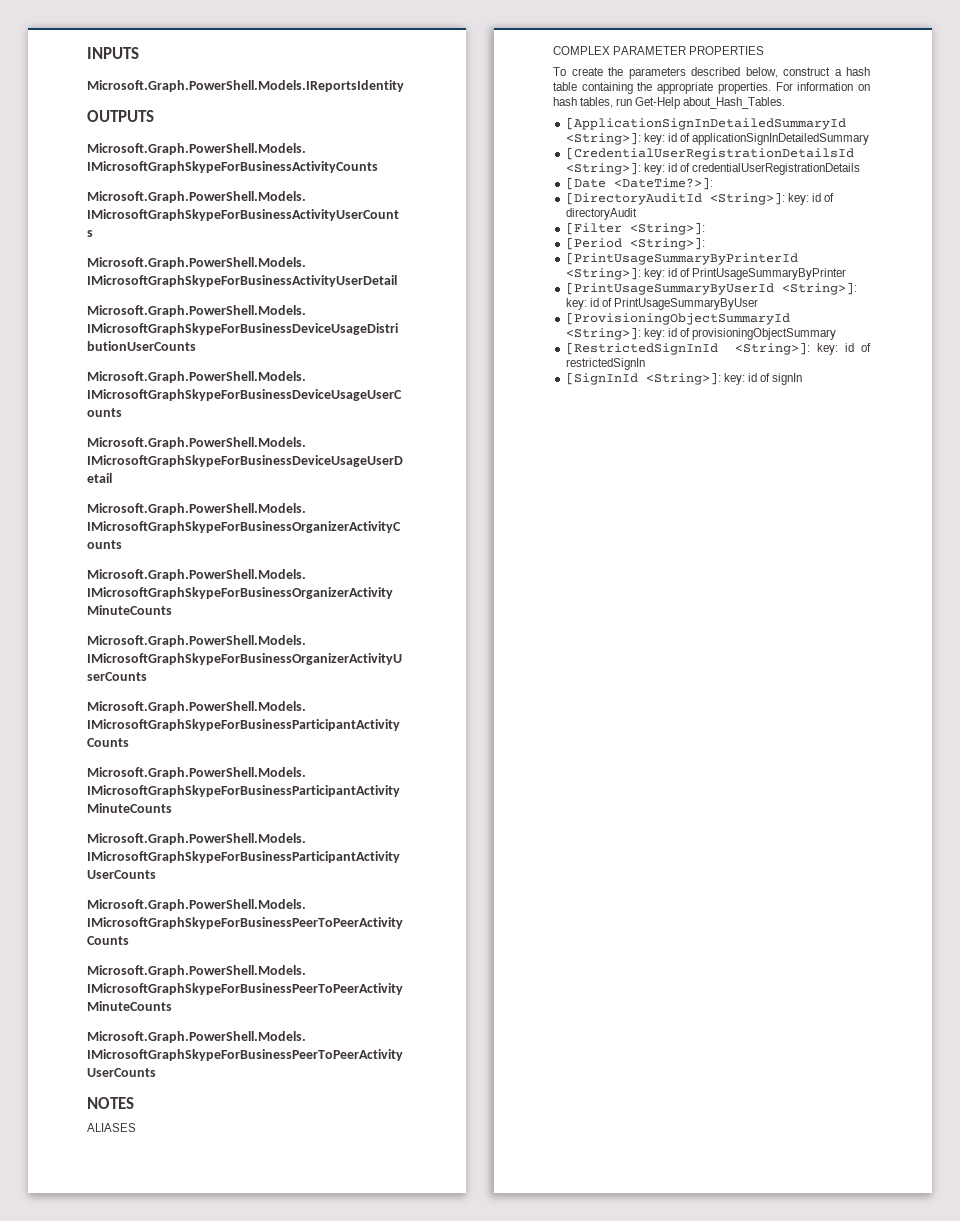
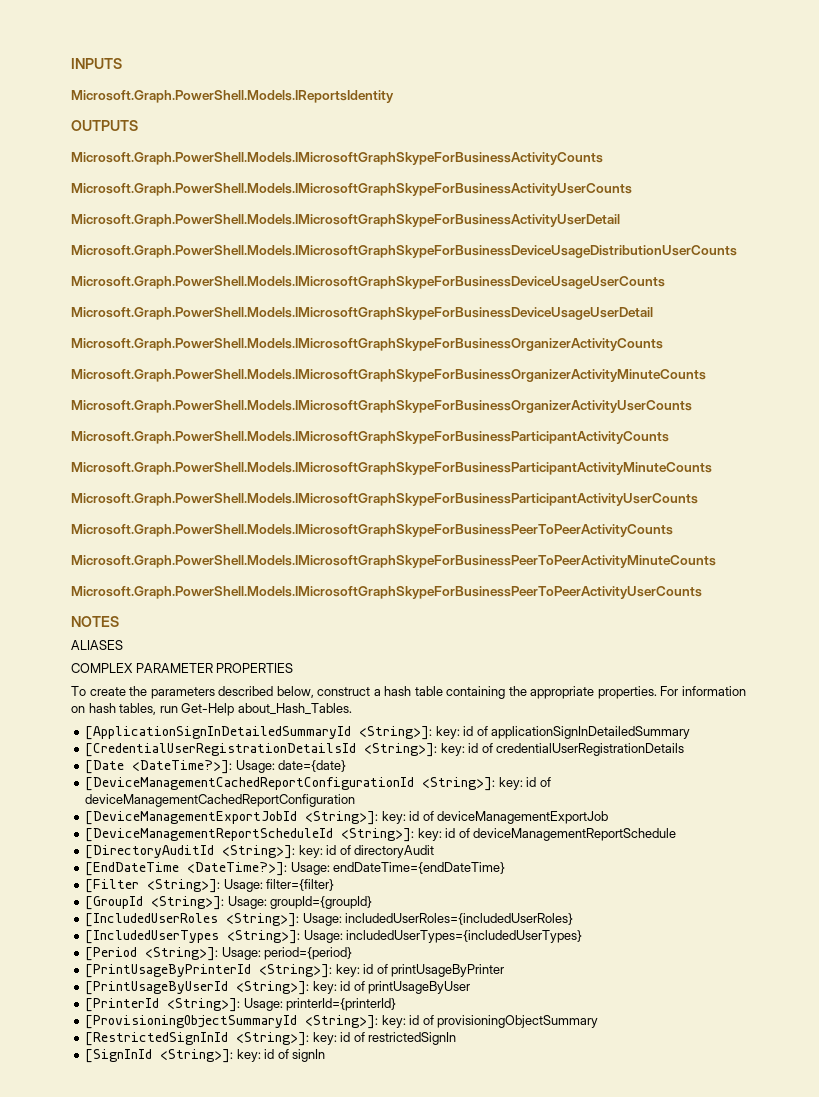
(713, 183) none -> [235,760,347,773] [85,777,551,791] [85,794,356,807] [85,811,609,825] [85,828,677,842] Usage: date={date} // [DeviceManagementCachedReportConfigurationId <String>]: key: id of deviceManagementCachedReportConfiguration // [DeviceManagementExportJobId <String>]: key: id of deviceManagementExportJob // [DeviceManagementReportScheduleId <String>]: key: id of deviceManagementReportSchedule
[565,222,705,235] [Filter <String>]: -> [85,862,506,876] [85,879,335,893] [85,896,373,910] [85,913,574,927] [85,930,583,944] [EndDateTime <DateTime?>]: Usage: endDateTime={endDateTime} // [Filter <String>]: Usage: filter={filter} // [GroupId <String>]: Usage: groupId={groupId} // [IncludedUserRoles <String>]: Usage: includedUserRoles={includedUserRoles} // [IncludedUserTypes <String>]: Usage: includedUserTypes={includedUserTypes}
[565,252,798,265] [565,267,847,280] [565,282,857,295] [565,298,758,310] // [PrintUsageSummaryByPrinterId <String>]: key: id of PrintUsageSummaryByPrinter // [PrintUsageSummaryByUserId <String>]: key: id of PrintUsageSummaryByUser -> [221,947,353,960] [85,964,505,978] [85,981,471,995] [85,998,397,1012] Usage: period={period} // [PrintUsageByPrinterId <String>]: key: id of printUsageByPrinter // [PrintUsageByUserId <String>]: key: id of printUsageByUser // [PrinterId <String>]: Usage: printerId={printerId}

